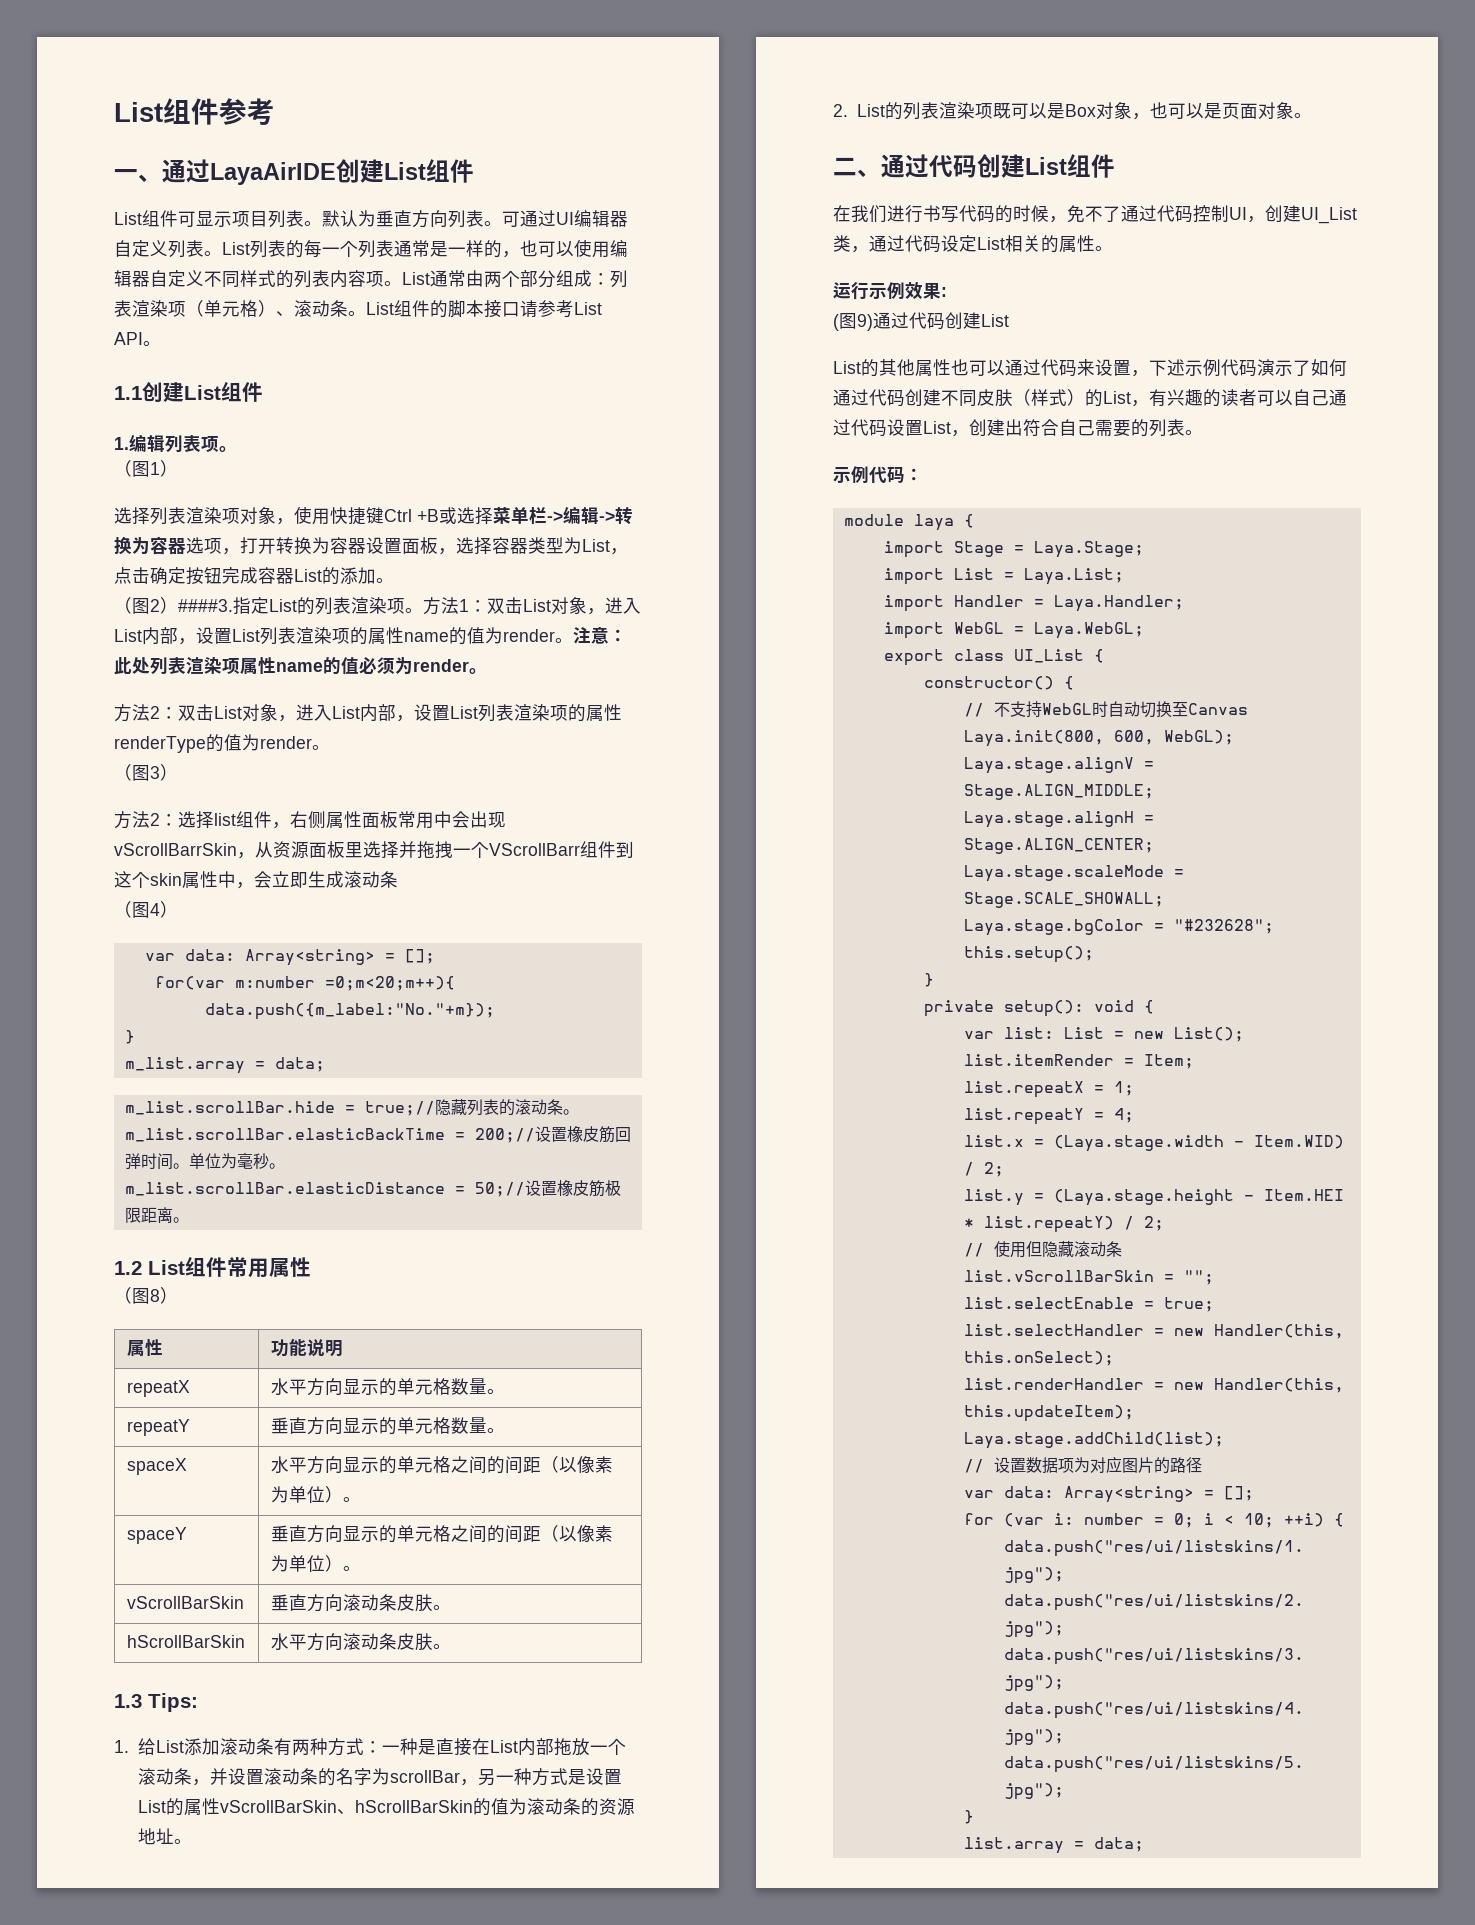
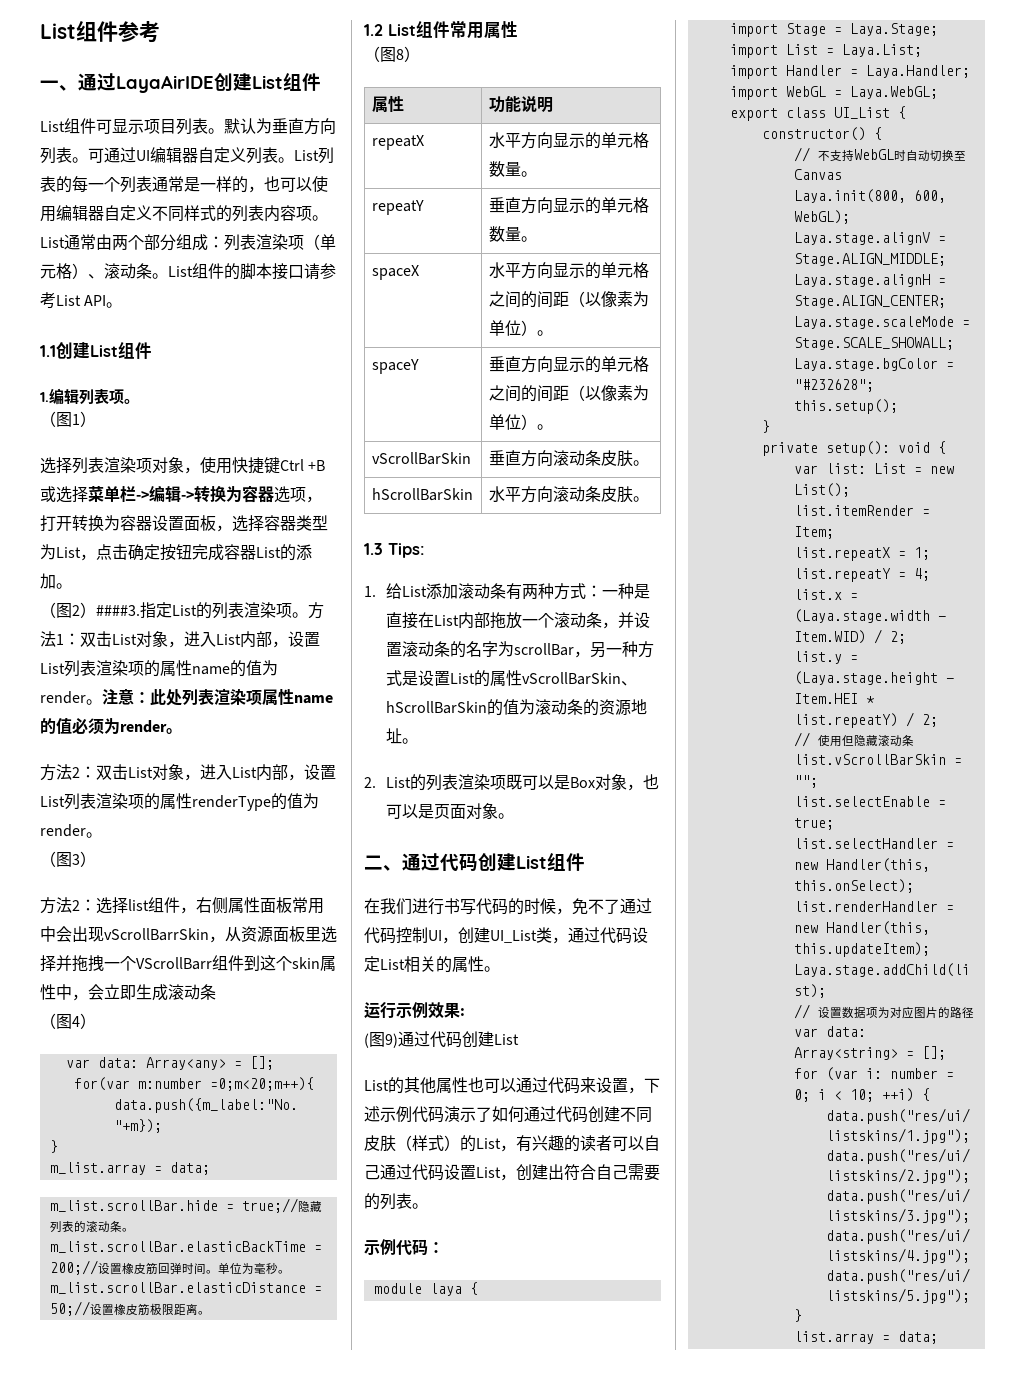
[244,949,375,966] Array<string> -> [145,1057,226,1070] Array<any>

